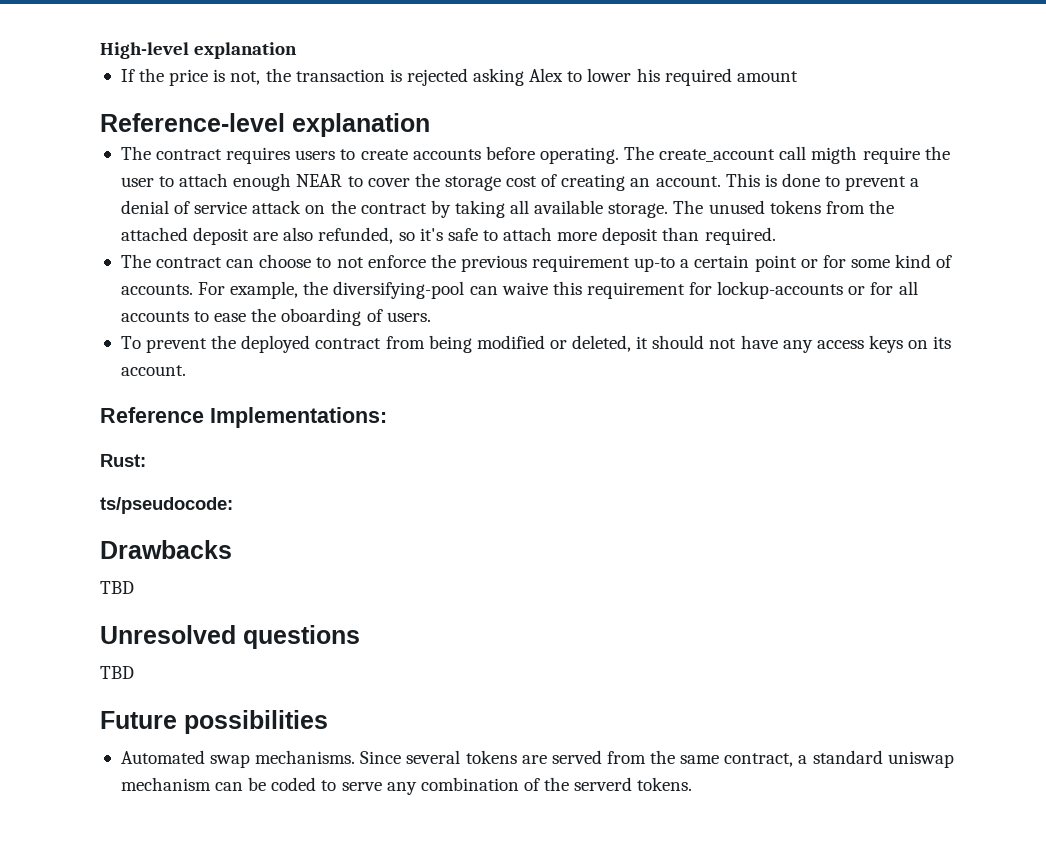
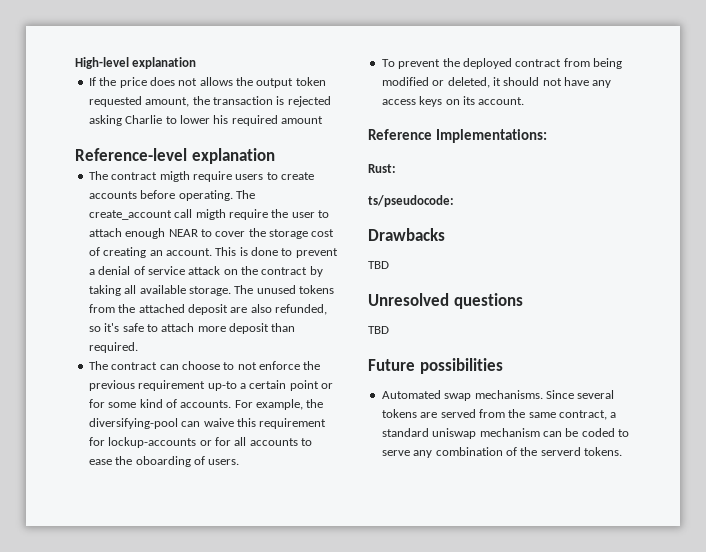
[213,69,261,85] is not, -> [149,77,326,88] [88,96,190,107] does not allows the output token requested amount,
[529,68,564,82] Alex -> [125,115,163,124] Charlie
[226,147,291,164] requires -> [159,171,232,182] migth require

